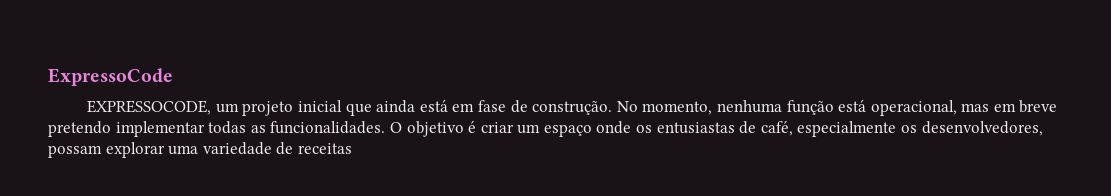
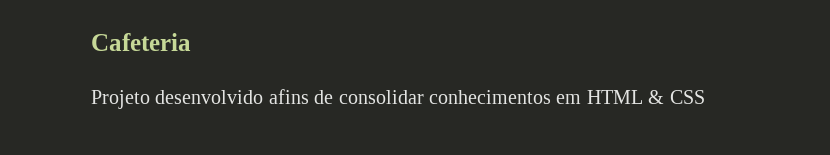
[48,68,173,86] [87,100,1058,116] [48,121,1043,137] [48,142,352,158] ExpressoCode // EXPRESSOCODE, um projeto inicial que ainda está em fase de construção. No momento, nenhuma função está operacional, mas em breve pretendo implementar todas as funcionalidades. O objetivo é criar um espaço onde os entusiastas de café, especialmente os desenvolvedores, possam explorar uma variedade de receitas -> [91,33,191,51] [91,89,705,109] Cafeteria // Projeto desenvolvido afins de consolidar conhecimentos em HTML & CSS

